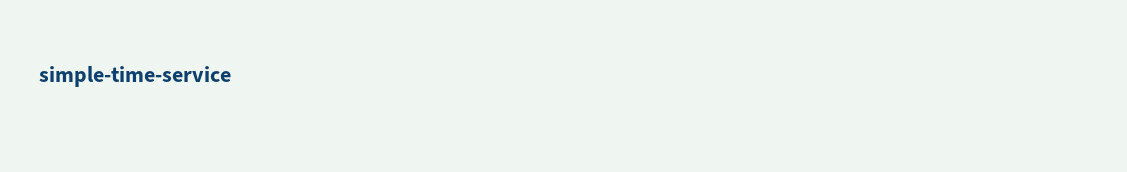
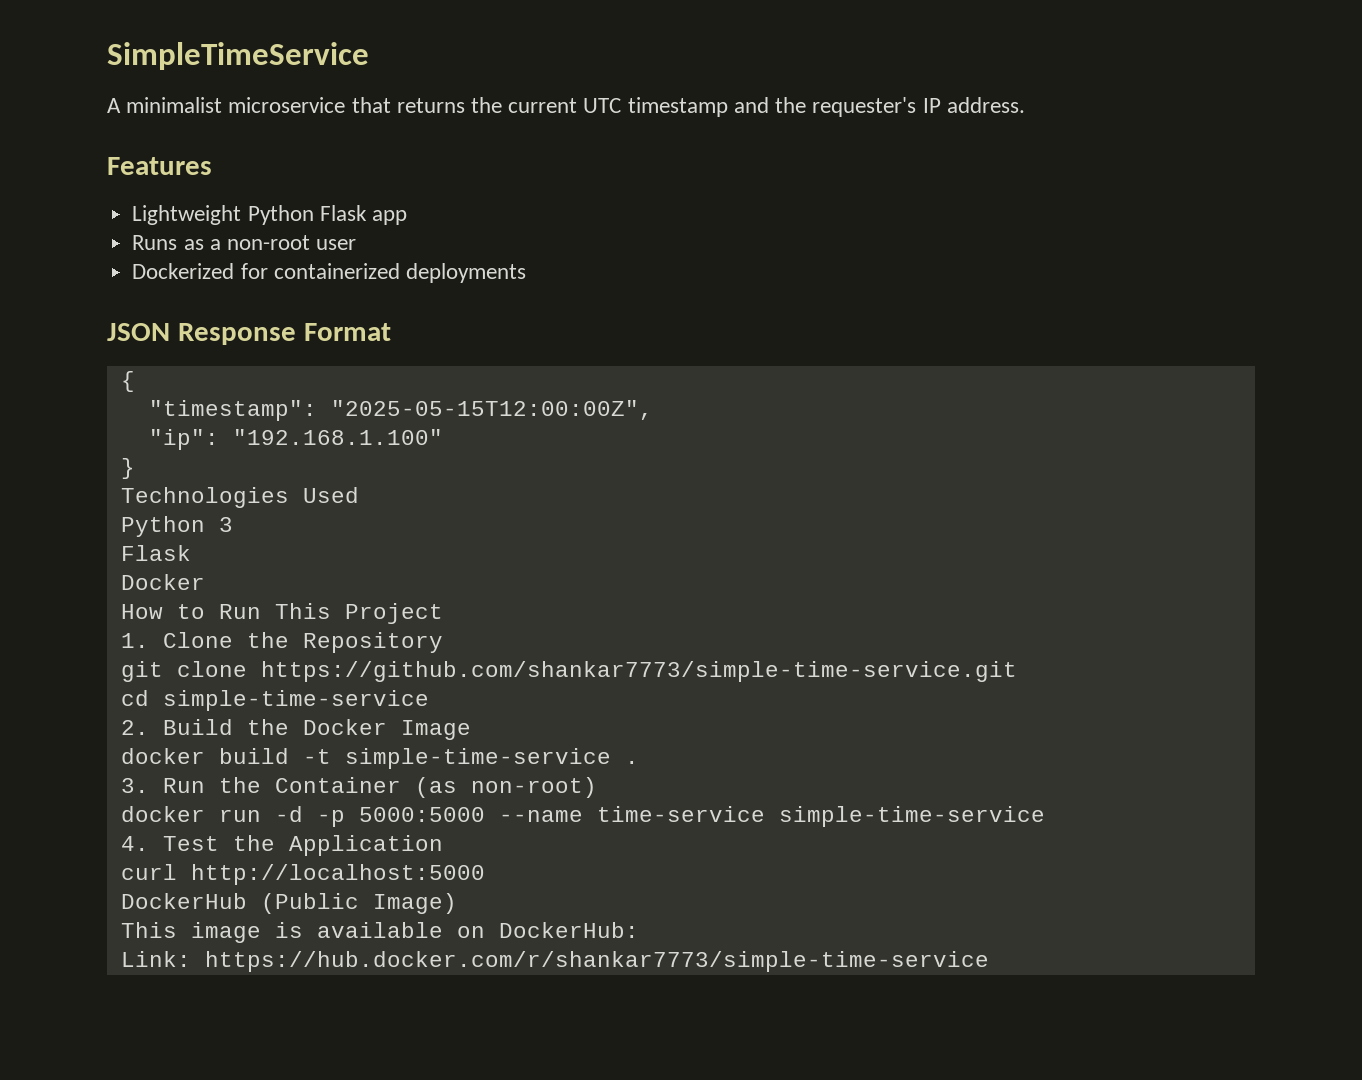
[39,66,231,87] simple-time-service -> [107,42,369,70] [107,97,1025,117] [107,157,212,175] [132,205,407,225] [132,235,357,250] [132,263,526,283] [107,323,391,345] [120,371,135,392] [148,400,653,421] [148,429,443,450] [120,458,135,479] [120,487,359,508] [120,516,233,537] [120,545,191,561] [120,574,205,590] [120,603,443,624] [120,632,443,653] [120,661,1017,682] [120,690,429,711] [120,719,471,740] [120,748,639,769] [120,777,597,798] [120,806,1045,827] [120,835,443,856] [120,864,485,885] [120,893,457,914] [120,922,639,943] [120,951,989,972] SimpleTimeService // A minimalist microservice that returns the current UTC timestamp and the requester's IP address. // Features // Lightweight Python Flask app // Runs as a non-root user // Dockerized for containerized deployments // JSON Response Format // { // "timestamp": "2025-05-15T12:00:00Z", // "ip": "192.168.1.100" // } // Technologies Used // Python 3 // Flask // Docker // How to Run This Project // 1. Clone the Repository // git clone https://github.com/shankar7773/simple-time-service.git // cd simple-time-service // 2. Build the Docker Image // docker build -t simple-time-service . // 3. Run the Container (as non-root) // docker run -d -p 5000:5000 --name time-service simple-time-service // 4. Test the Application // curl http://localhost:5000 // DockerHub (Public Image) // This image is available on DockerHub: // Link: https://hub.docker.com/r/shankar7773/simple-time-service

